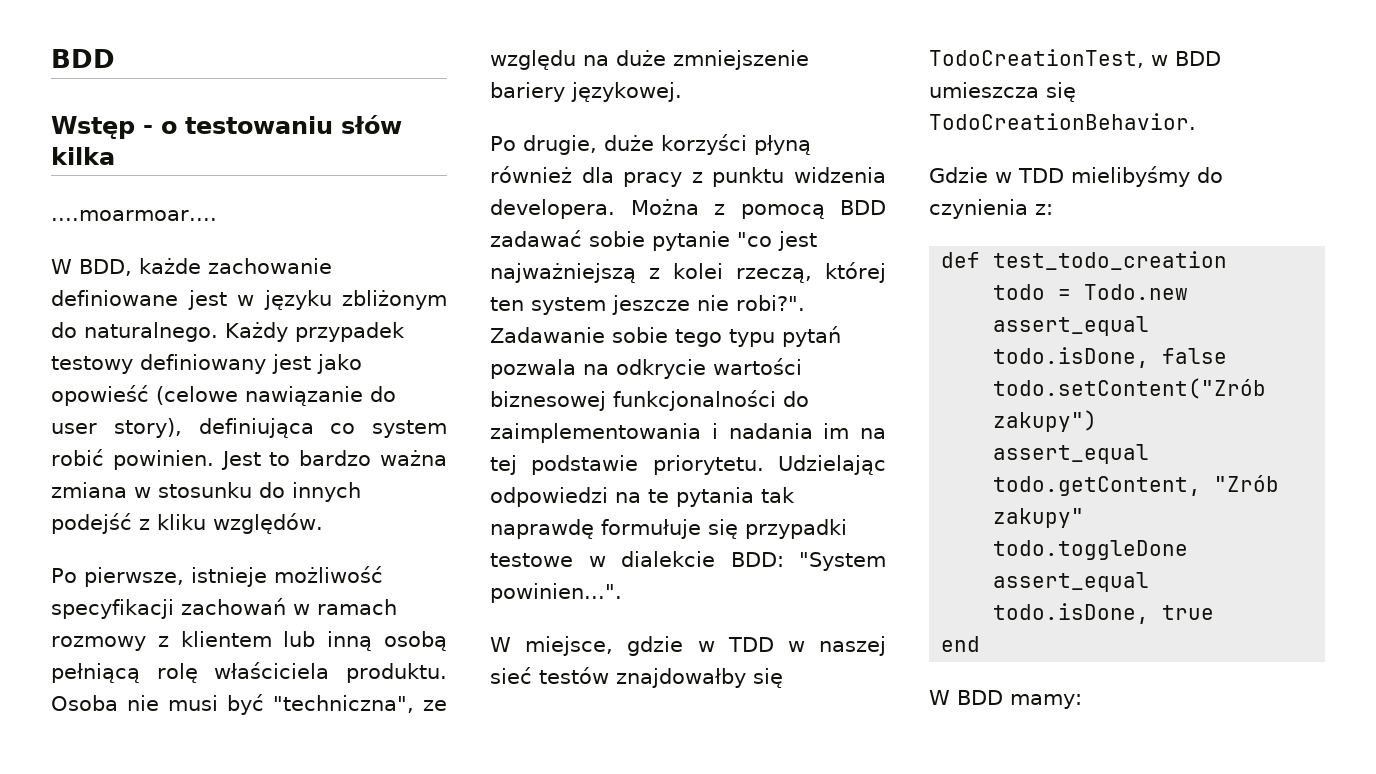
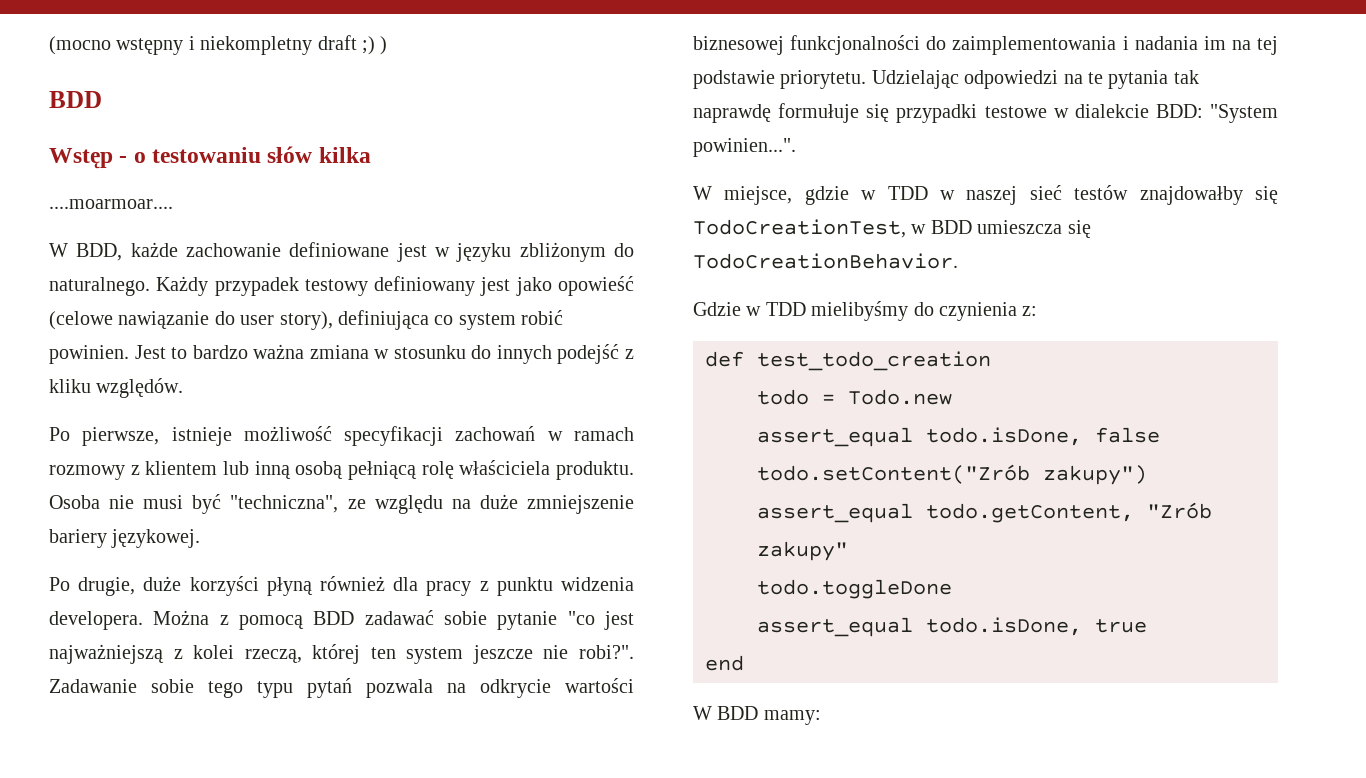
(51, 58) none -> [49,35,388,55] (mocno wstępny i niekompletny draft ;) ) //

